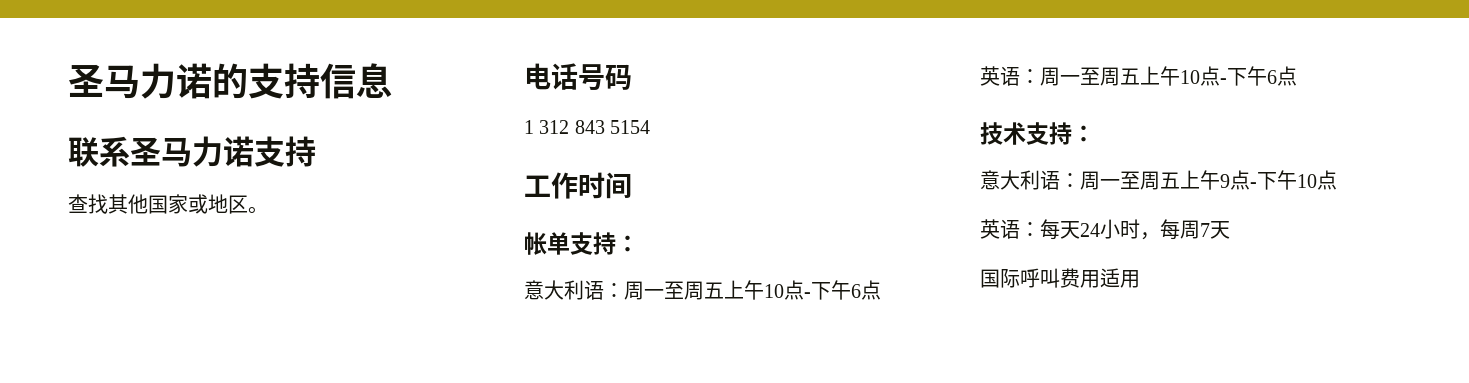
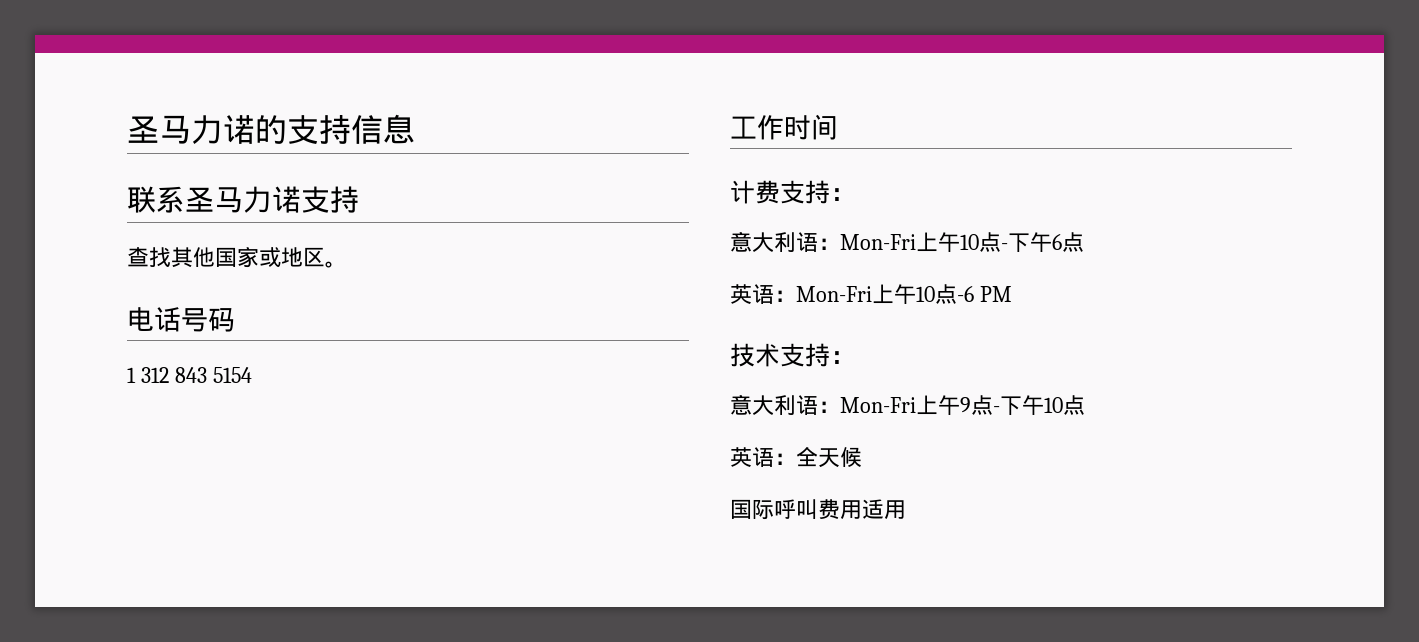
[524,232,639,255] [524,280,724,300] 帐单支持： // 意大利语：周一至周五 -> [730,180,855,204] [730,231,916,252] 计费支持： // 意大利语：Mon-Fri
[1040,66,1297,86] 周一至周五上午10点-下午6点 -> [796,284,1012,304] Mon-Fri上午10点-6 PM
[1080,171,1180,190] 周一至周五 -> [840,397,916,413] Mon-Fri
[1040,219,1230,240] 每天24小时，每周7天 -> [796,447,862,468] 全天候

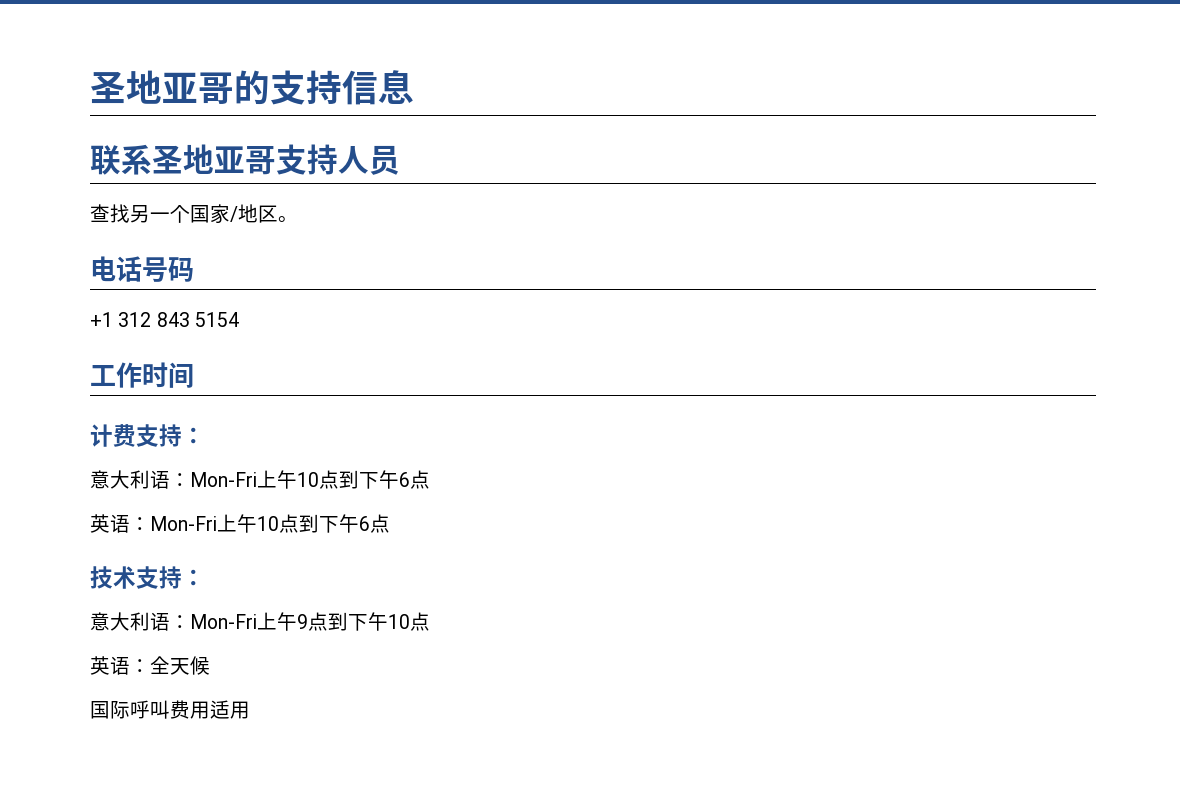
[127,115,255,144] 圣马力诺 -> [90,70,234,104] 圣地亚哥
[214,186,359,213] 马力诺支持 -> [183,144,400,175] 地亚哥支持人员
[171,247,281,268] 其他国家或 -> [130,204,238,224] 另一个国家/
[127,367,136,383] 1 -> [90,312,113,327] +1
[1001,243,1008,250] - -> [339,470,359,489] 到
[957,286,1012,302] -6 PM -> [299,514,390,533] 到下午6点
[993,406,1000,413] - -> [328,612,348,631] 到

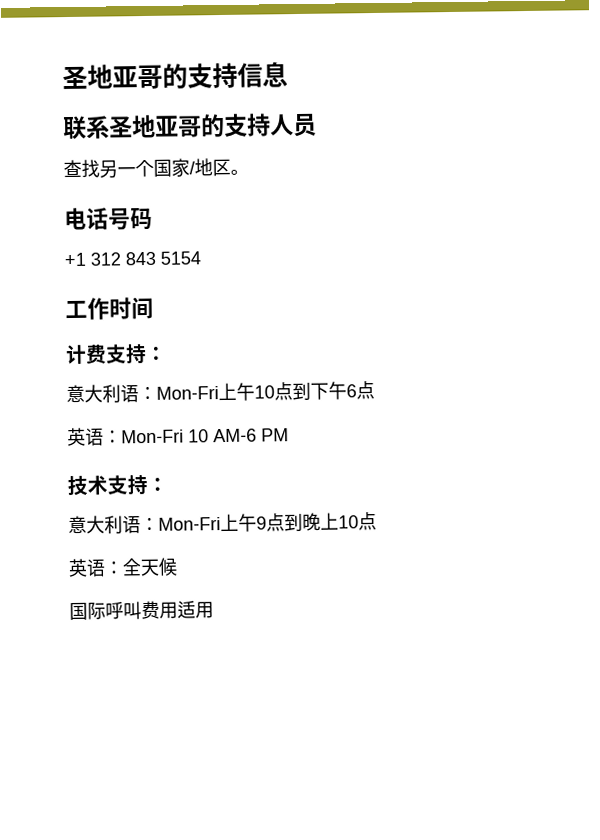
(276, 160) none -> [200,113,225,138] 的
[217,514,390,533] 上午10点到下午6点 -> [188,428,289,443] 10 AM-6 PM
[348,612,388,631] 下午 -> [302,512,339,531] 晚上

